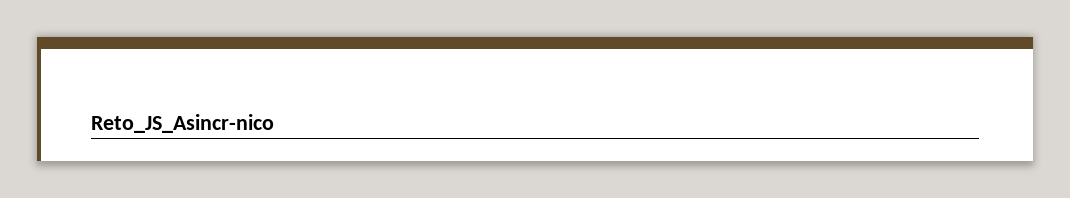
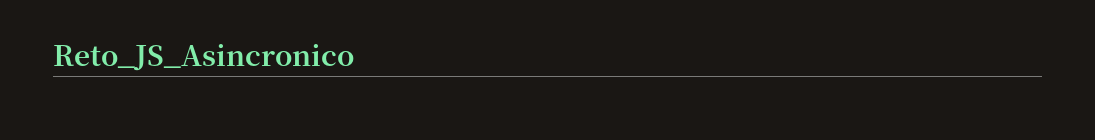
[91,114,274,133] Reto_JS_Asincr-nico -> [53,44,354,71] Reto_JS_Asincronico

